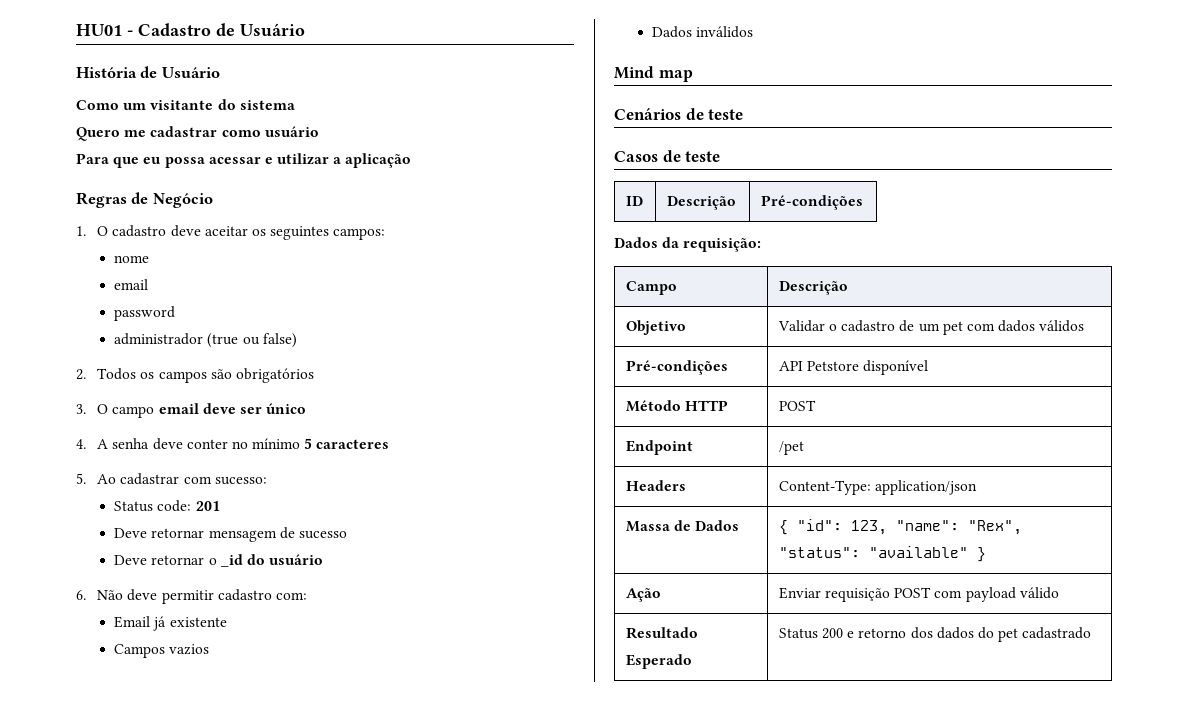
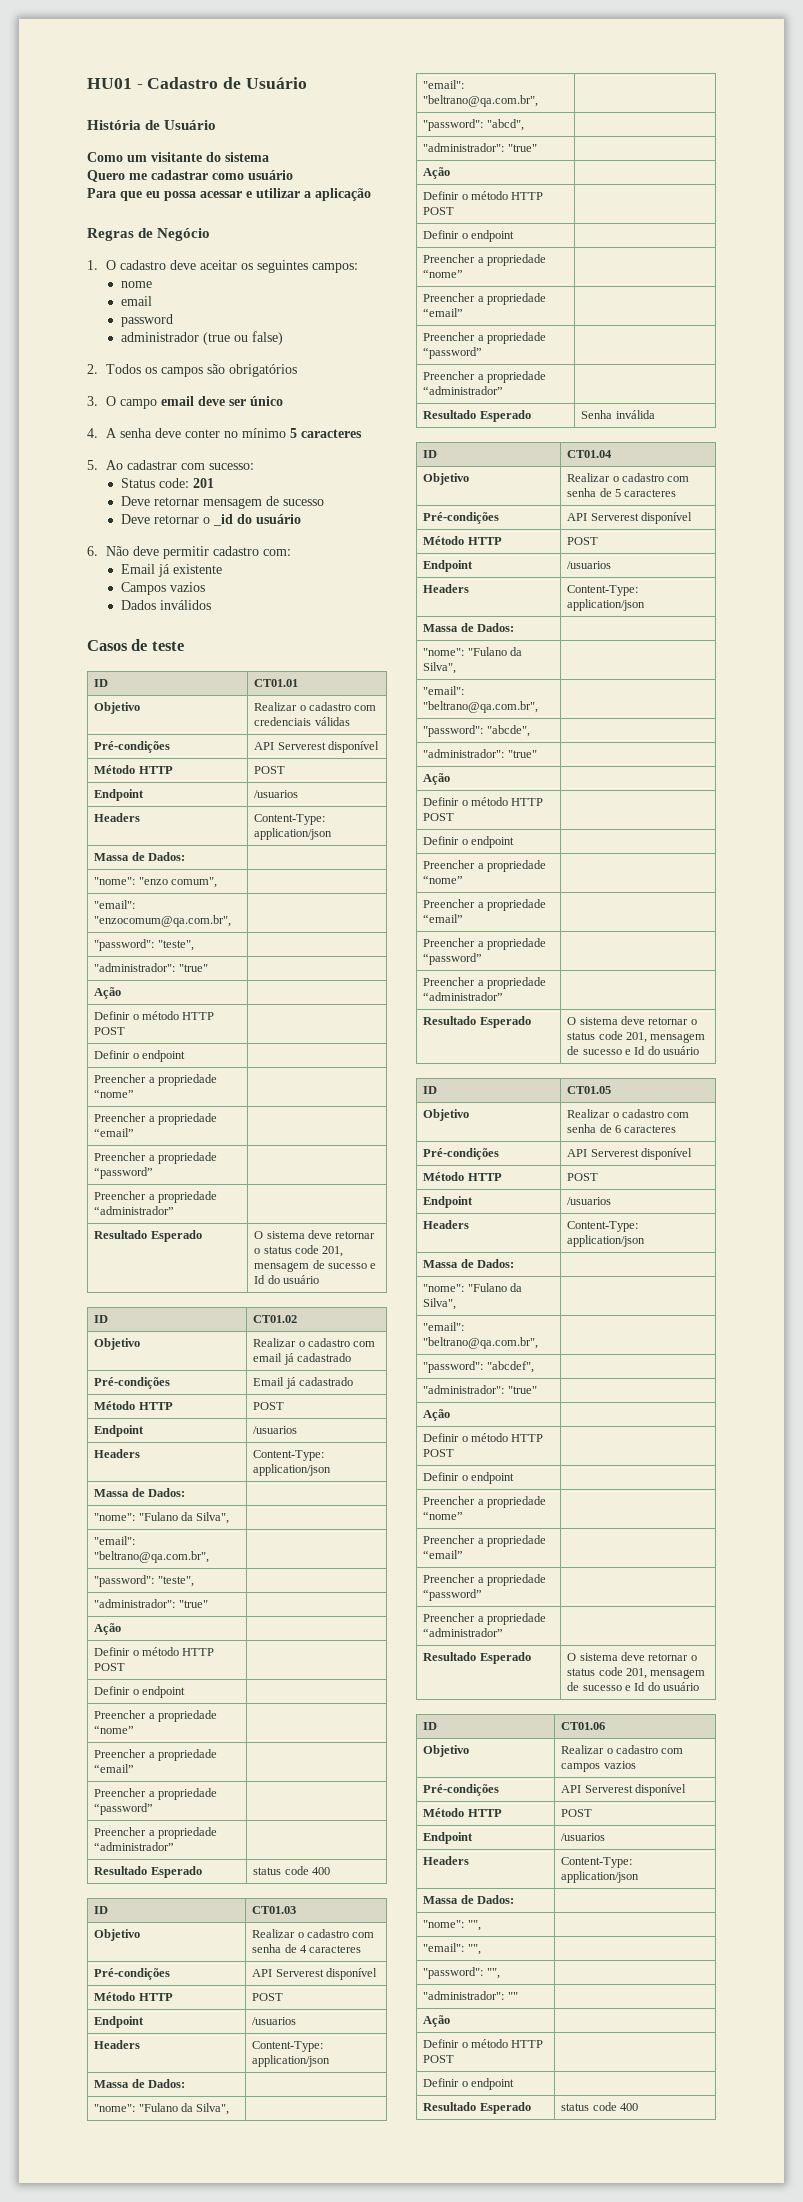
[614,66,693,82] [614,108,744,120] // Mind map // Cenários de teste -> (212, 605) none
[666,196,736,210] [760,195,863,210] [614,237,762,252] [625,281,677,295] [778,281,848,295] [625,320,686,335] [777,320,1085,335] [625,360,728,375] [778,360,929,375] [625,400,729,412] [778,400,816,411] [625,440,693,455] [778,441,804,455] [625,480,686,491] [778,480,978,495] [625,520,740,532] [778,519,1022,535] [778,546,986,562] [625,588,661,602] [778,587,1059,602] [625,627,698,639] [625,654,692,669] [778,627,1092,642] Descrição | Pré-condições // Dados da requisição: // Campo | Descrição // Objetivo | Validar o cadastro de um pet com dados válidos // Pré-condições | API Petstore disponível // Método HTTP | POST // Endpoint | /pet // Headers | Content-Type: application/json // Massa de Dados | { "id": 123, "name": "Rex", "status": "available" } // Ação | Enviar requisição POST com payload válido // Resultado Esperado | Status 200 e retorno dos dados do pet cadastrado -> [254,679,299,687] [94,702,141,714] [254,702,377,711] [254,717,350,726] [94,741,171,753] [254,741,380,753] [94,765,173,774] [254,766,286,774] [94,789,145,801] [254,790,299,798] [94,813,141,822] [254,814,326,825] [254,828,333,840] [94,852,186,861] [94,877,218,888] [94,900,136,909] [94,915,232,927] [94,939,194,951] [94,963,208,972] [94,987,122,999] [94,1011,215,1020] [94,1027,126,1035] [94,1050,186,1062] [94,1074,218,1086] [94,1089,135,1098] [94,1113,218,1125] [94,1128,135,1137] [94,1152,218,1164] [94,1167,154,1179] [94,1191,218,1203] [94,1206,175,1215] [94,1230,202,1242] [254,1230,376,1239] [254,1245,344,1257] [254,1260,377,1272] [254,1275,320,1284] [94,1315,109,1323] [253,1315,298,1323] [94,1338,141,1350] [253,1338,376,1347] [253,1353,352,1365] [94,1377,171,1389] [253,1377,354,1389] [94,1401,173,1410] [253,1402,285,1410] [94,1425,145,1437] [253,1426,298,1434] [94,1449,141,1458] [253,1450,325,1461] [253,1464,332,1476] [94,1488,186,1497] [94,1512,230,1524] [94,1536,136,1545] [94,1551,210,1563] [94,1575,194,1587] [94,1599,208,1608] [94,1623,122,1635] [94,1647,215,1656] [94,1663,126,1671] [94,1686,186,1698] [94,1710,218,1722] [94,1725,135,1734] [94,1749,218,1761] [94,1764,135,1773] [94,1788,218,1800] [94,1803,154,1815] [94,1827,218,1839] [94,1842,175,1851] [94,1866,202,1878] [253,1866,331,1875] [94,1906,109,1914] [252,1906,297,1914] [94,1929,141,1941] [252,1929,375,1938] [252,1944,362,1953] [94,1968,171,1980] [252,1968,378,1980] [94,1992,173,2001] [252,1993,284,2001] [94,2016,145,2028] [252,2017,297,2025] [94,2040,141,2049] [252,2041,324,2052] [252,2055,331,2067] [94,2079,186,2088] [94,2103,230,2115] [423,80,465,89] [423,95,539,107] [423,119,524,131] [423,143,537,152] [423,167,451,179] [423,191,544,200] [423,207,455,215] [423,230,515,242] [423,254,547,266] [423,269,464,278] [423,293,547,305] [423,308,464,317] [423,332,547,344] [423,347,483,359] [423,371,547,383] [423,386,504,395] [423,410,531,422] [581,410,655,419] [423,450,438,458] [567,450,613,458] [423,473,470,485] [567,473,690,482] [567,488,677,497] [423,512,500,524] [567,512,693,524] [423,536,502,545] [567,537,599,545] [423,560,474,572] [567,561,612,569] [423,584,470,593] [567,585,639,596] [567,599,646,611] [423,623,515,632] [423,647,523,656] [423,662,457,674] [423,686,465,695] [423,701,539,713] [423,725,530,737] [423,749,537,758] [423,773,451,785] [423,797,544,806] [423,813,455,821] [423,836,515,848] [423,860,547,872] [423,875,464,884] [423,899,547,911] [423,914,464,923] [423,938,547,950] [423,953,483,965] [423,977,547,989] [423,992,504,1001] [423,1016,531,1028] [567,1016,697,1025] [567,1031,706,1043] [567,1046,700,1055] [423,1086,438,1094] [567,1086,612,1094] [423,1109,470,1121] [567,1109,690,1118] [567,1124,677,1133] [423,1148,500,1160] [567,1148,693,1160] [423,1172,502,1181] [567,1173,599,1181] [423,1196,474,1208] [567,1197,612,1205] [423,1220,470,1229] [567,1221,639,1232] [567,1235,646,1247] [423,1259,515,1268] [423,1283,523,1292] [423,1298,457,1310] [423,1322,465,1331] [423,1337,539,1349] [423,1361,534,1373] [423,1385,537,1394] [423,1409,451,1421] [423,1433,544,1442] [423,1449,455,1457] [423,1472,515,1484] [423,1496,547,1508] [423,1511,464,1520] [423,1535,547,1547] [423,1550,464,1559] [423,1574,547,1586] [423,1589,483,1601] [423,1613,547,1625] [423,1628,504,1637] [423,1652,531,1664] [567,1652,697,1661] [567,1667,706,1679] [567,1682,700,1691] [423,1722,438,1730] [561,1722,606,1730] [423,1745,470,1757] [561,1745,684,1754] [561,1761,636,1772] [423,1784,500,1796] [561,1784,687,1796] [423,1808,502,1817] [561,1809,593,1817] [423,1832,474,1844] [561,1833,606,1841] [423,1856,470,1865] [561,1857,633,1868] [561,1871,640,1883] [423,1895,515,1904] [423,1920,481,1931] [423,1943,481,1955] [423,1967,500,1979] [423,1991,518,2000] [423,2015,451,2027] [423,2039,544,2048] [423,2055,455,2063] [423,2078,515,2090] [423,2102,531,2114] [561,2102,639,2111] CT01.01 // Objetivo | Realizar o cadastro com credenciais válidas // Pré-condições | API Serverest disponível // Método HTTP | POST // Endpoint | /usuarios // Headers | Content-Type: application/json // Massa de Dados: | // "nome": "enzo comum", | // "email": "enzocomum@qa.com.br", | // "password": "teste", | // "administrador": "true" | // Ação | // Definir o método HTTP POST | // Definir o endpoint | // Preencher a propriedade “nome” | // Preencher a propriedade “email” | // Preencher a propriedade “password” | // Preencher a propriedade “administrador” | // Resultado Esperado | O sistema deve retornar o status code 201, mensagem de sucesso e Id do usuário // ID | CT01.02 // Objetivo | Realizar o cadastro com email já cadastrado // Pré-condições | Email já cadastrado // Método HTTP | POST // Endpoint | /usuarios // Headers | Content-Type: application/json // Massa de Dados: | // "nome": "Fulano da Silva", | // "email": "beltrano@qa.com.br", | // "password": "teste", | // "administrador": "true" | // Ação | // Definir o método HTTP POST | // Definir o endpoint | // Preencher a propriedade “nome” | // Preencher a propriedade “email” | // Preencher a propriedade “password” | // Preencher a propriedade “administrador” | // Resultado Esperado | status code 400 // ID | CT01.03 // Objetivo | Realizar o cadastro com senha de 4 caracteres // Pré-condições | API Serverest disponível // Método HTTP | POST // Endpoint | /usuarios // Headers | Content-Type: application/json // Massa de Dados: | // "nome": "Fulano da Silva", | // "email": "beltrano@qa.com.br", | // "password": "abcd", | // "administrador": "true" | // Ação | // Definir o método HTTP POST | // Definir o endpoint | // Preencher a propriedade “nome” | // Preencher a propriedade “email” | // Preencher a propriedade “password” | // Preencher a propriedade “administrador” | // Resultado Esperado | Senha inválida // ID | CT01.04 // Objetivo | Realizar o cadastro com senha de 5 caracteres // Pré-condições | API Serverest disponível // Método HTTP | POST // Endpoint | /usuarios // Headers | Content-Type: application/json // Massa de Dados: | // "nome": "Fulano da Silva", | // "email": "beltrano@qa.com.br", | // "password": "abcde", | // "administrador": "true" | // Ação | // Definir o método HTTP POST | // Definir o endpoint | // Preencher a propriedade “nome” | // Preencher a propriedade “email” | // Preencher a propriedade “password” | // Preencher a propriedade “administrador” | // Resultado Esperado | O sistema deve retornar o status code 201, mensagem de sucesso e Id do usuário // ID | CT01.05 // Objetivo | Realizar o cadastro com senha de 6 caracteres // Pré-condições | API Serverest disponível // Método HTTP | POST // Endpoint | /usuarios // Headers | Content-Type: application/json // Massa de Dados: | // "nome": "Fulano da Silva", | // "email": "beltrano@qa.com.br", | // "password": "abcdef", | // "administrador": "true" | // Ação | // Definir o método HTTP POST | // Definir o endpoint | // Preencher a propriedade “nome” | // Preencher a propriedade “email” | // Preencher a propriedade “password” | // Preencher a propriedade “administrador” | // Resultado Esperado | O sistema deve retornar o status code 201, mensagem de sucesso e Id do usuário // ID | CT01.06 // Objetivo | Realizar o cadastro com campos vazios // Pré-condições | API Serverest disponível // Método HTTP | POST // Endpoint | /usuarios // Headers | Content-Type: application/json // Massa de Dados: | // "nome": "", | // "email": "", | // "password": "", | // "administrador": "" | // Ação | // Definir o método HTTP POST | // Definir o endpoint | // Resultado Esperado | status code 400

